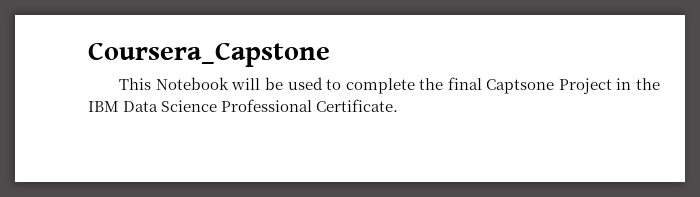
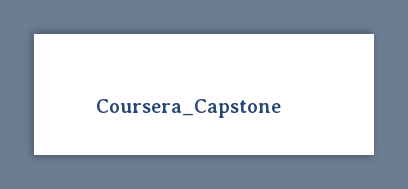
[119,77,660,94] [88,99,399,112] // This Notebook will be used to complete the final Captsone Project in the IBM Data Science Professional Certificate. -> (281, 108) none

